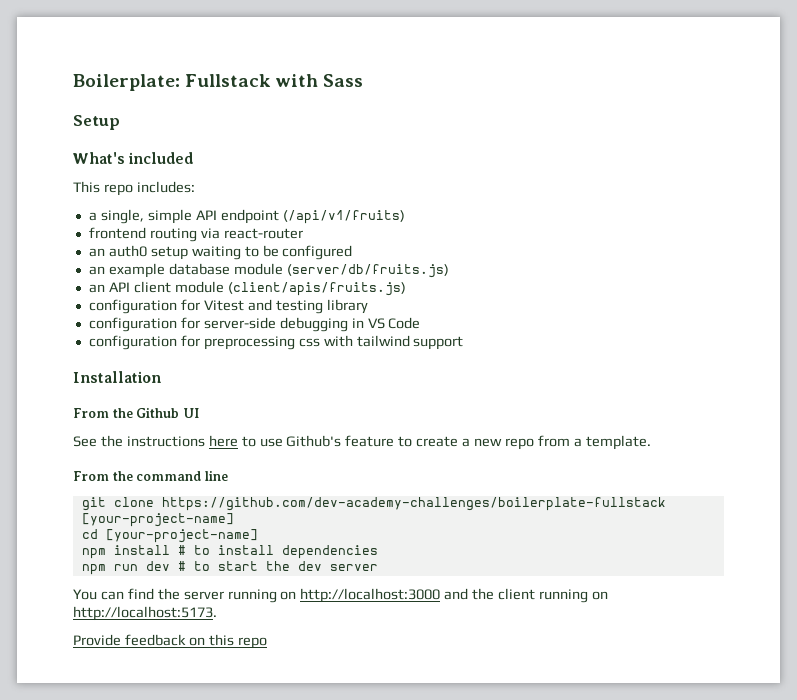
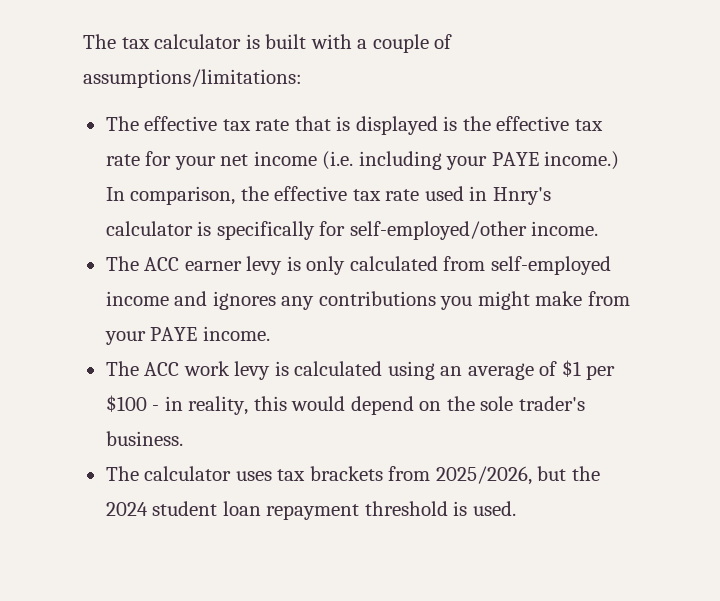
[73,74,364,91] [73,115,120,130] [73,152,194,164] [73,181,195,196] [88,209,405,224] [88,227,303,242] [88,245,353,260] [88,263,449,278] [88,281,406,296] [88,299,368,314] [88,317,421,332] [88,335,464,350] [73,371,161,383] [73,407,199,418] [73,435,651,450] [73,470,228,481] [81,497,666,511] [81,513,234,527] [81,529,258,543] [81,545,378,559] [81,561,378,575] [73,588,608,603] [73,606,217,621] [73,634,267,649] Boilerplate: Fullstack with Sass // Setup // What's included // This repo includes: // a single, simple API endpoint (/api/v1/fruits) // frontend routing via react-router // an auth0 setup waiting to be configured // an example database module (server/db/fruits.js) // an API client module (client/apis/fruits.js) // configuration for Vitest and testing library // configuration for server-side debugging in VS Code // configuration for preprocessing css with tailwind support // Installation // From the Github UI // See the instructions here to use Github's feature to create a new repo from a template. // From the command line // git clone https://github.com/dev-academy-challenges/boilerplate-fullstack [your-project-name] // cd [your-project-name] // npm install # to install dependencies // npm run dev # to start the dev server // You can find the server running on http://localhost:3000 and the client running on http://localhost:5173. // Provide feedback on this repo -> [83,34,453,53] [83,69,302,88] [105,116,603,135] [105,151,620,170] [105,186,551,205] [105,221,599,240] [105,256,611,275] [105,291,630,310] [104,326,270,345] [105,360,616,380] [105,395,585,415] [105,431,183,446] [105,466,600,485] [105,501,516,520] The tax calculator is built with a couple of assumptions/limitations: // The effective tax rate that is displayed is the effective tax rate for your net income (i.e. including your PAYE income.) In comparison, the effective tax rate used in Hnry's calculator is specifically for self-employed/other income. // The ACC earner levy is only calculated from self-employed income and ignores any contributions you might make from your PAYE income. // The ACC work levy is calculated using an average of $1 per $100 - in reality, this would depend on the sole trader's business. // The calculator uses tax brackets from 2025/2026, but the 2024 student loan repayment threshold is used.

